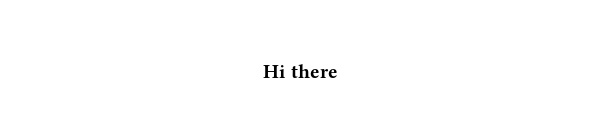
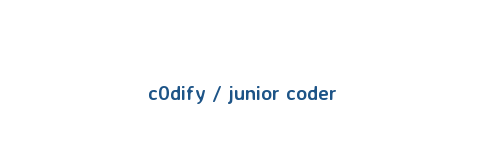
[263,64,338,78] Hi there -> [147,86,337,104] c0dify / junior coder

